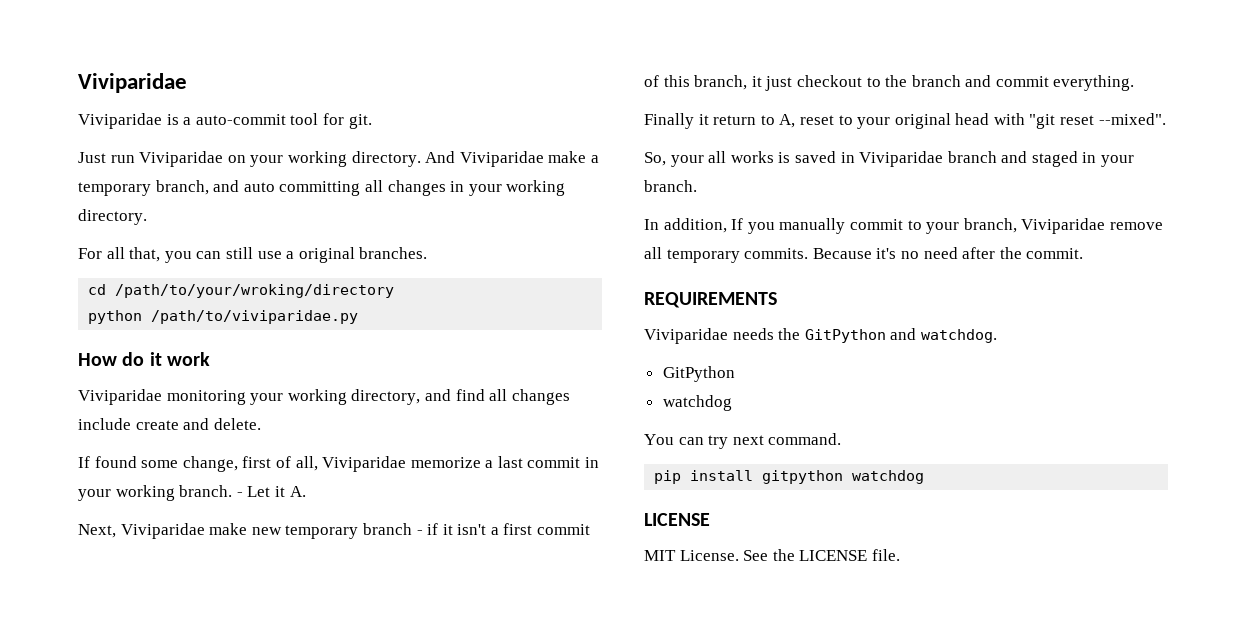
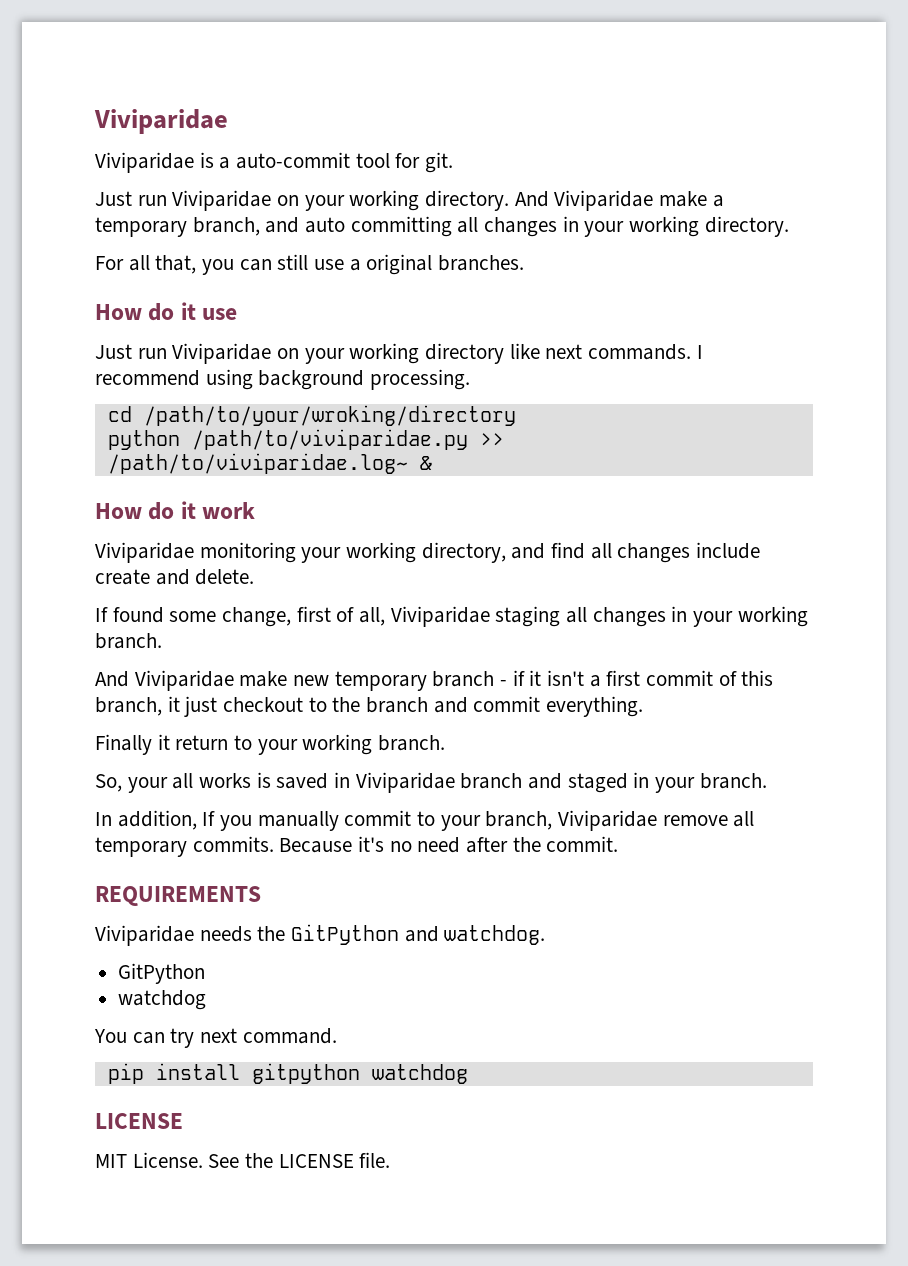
(428, 253) none -> [95,302,238,321] [95,343,703,364] [95,369,471,390] // How do it use // Just run Viviparidae on your working directory like next commands. I recommend using background processing.
(359, 317) none -> [479,433,504,446] [107,453,432,474] >> /path/to/viviparidae.log~ &
[410,456,581,468] memorize a last commit -> [495,606,666,627] staging all changes
[236,486,306,497] [78,524,116,538] - Let it A. // Next, -> [95,671,129,687] // And
[779,113,1166,129] A, reset to your original head with "git reset --mixed". -> [257,734,446,755] your working branch.

